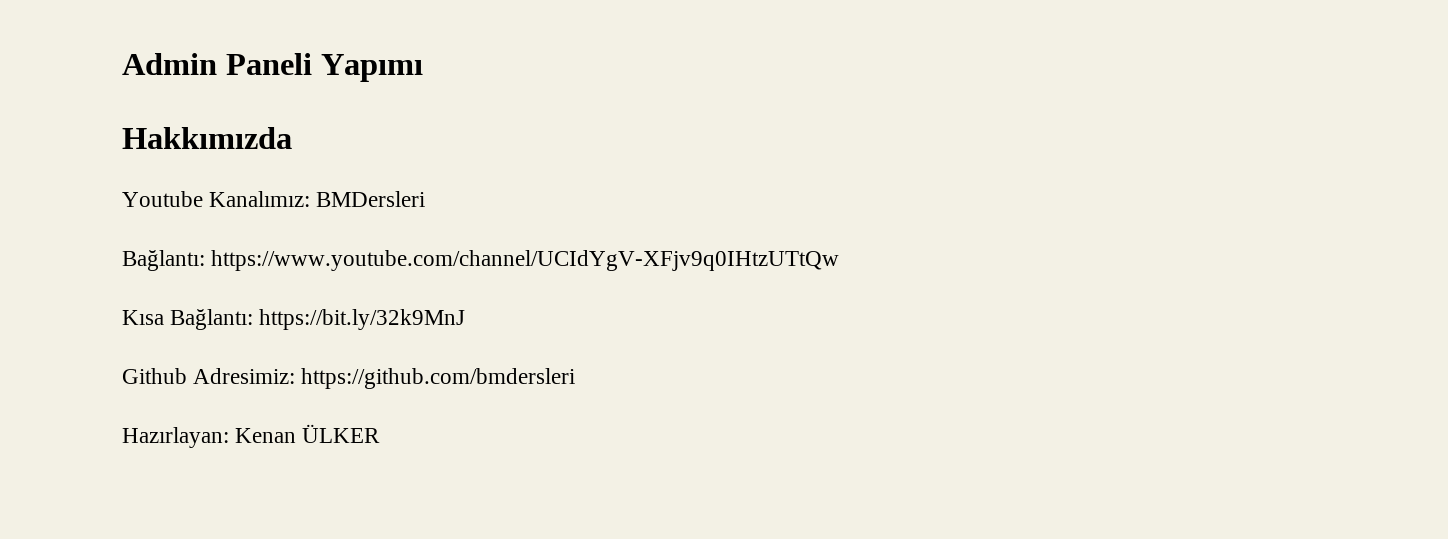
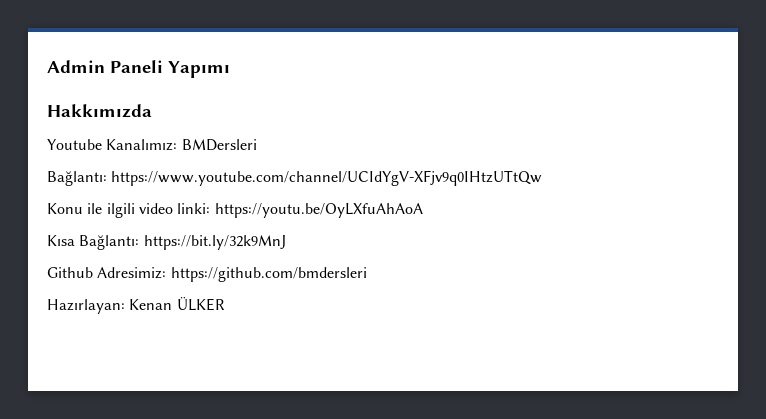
(840, 260) none -> [47,203,423,218] // Konu ile ilgili video linki: https://youtu.be/OyLXfuAhAoA

